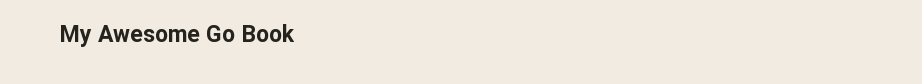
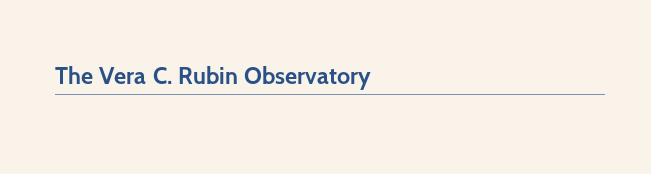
[60,24,295,47] My Awesome Go Book -> [55,66,372,90] The Vera C. Rubin Observatory

